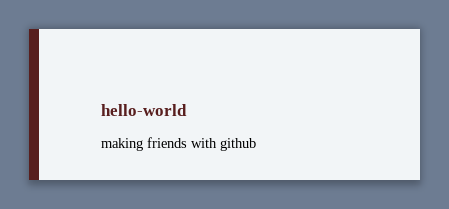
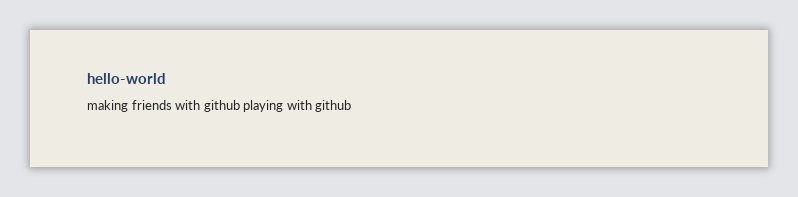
(256, 144) none -> [243,100,352,112] playing with github

